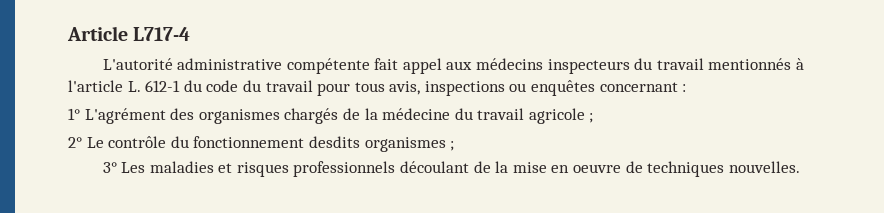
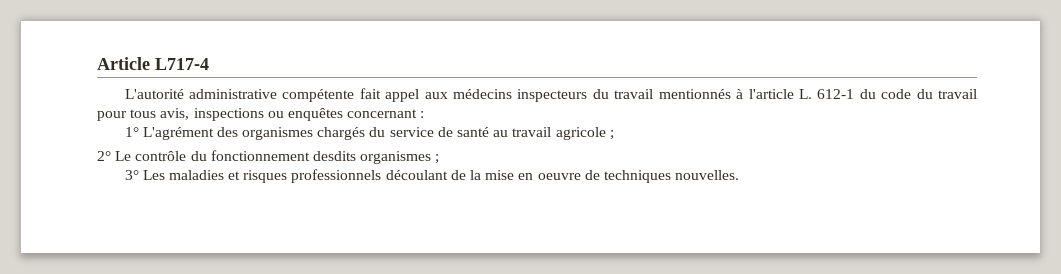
[342,108,473,120] de la médecine du -> [369,127,509,137] du service de santé au

